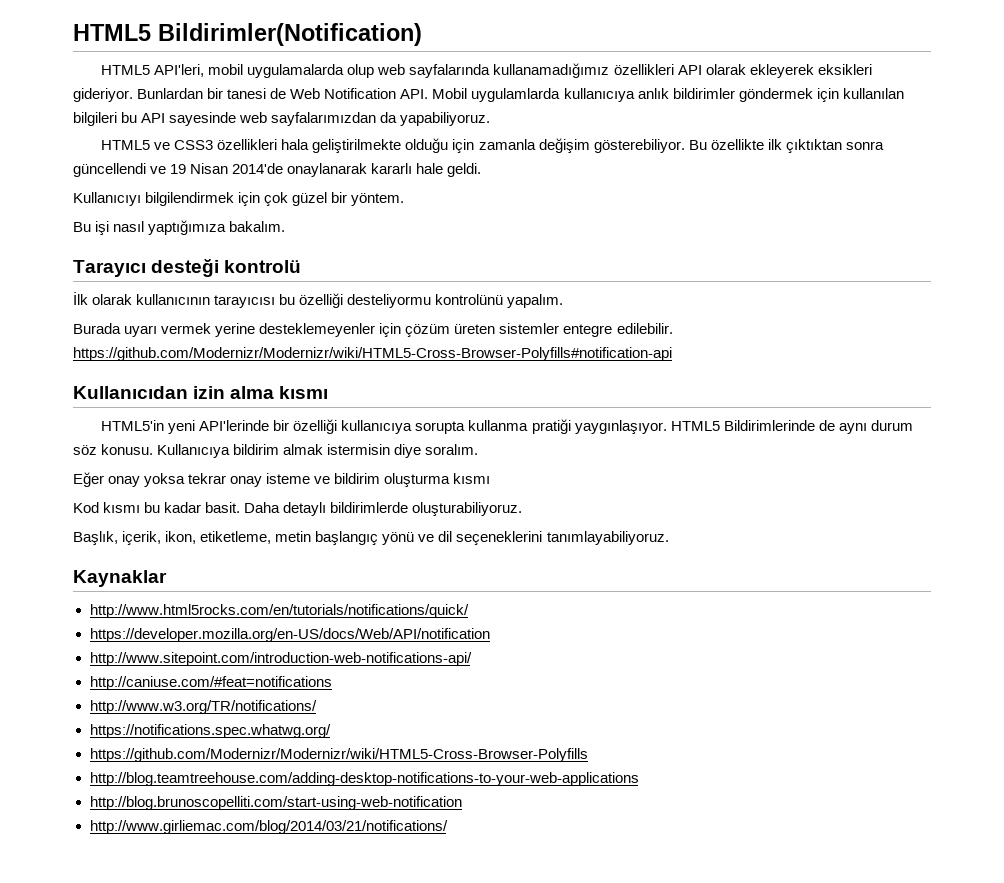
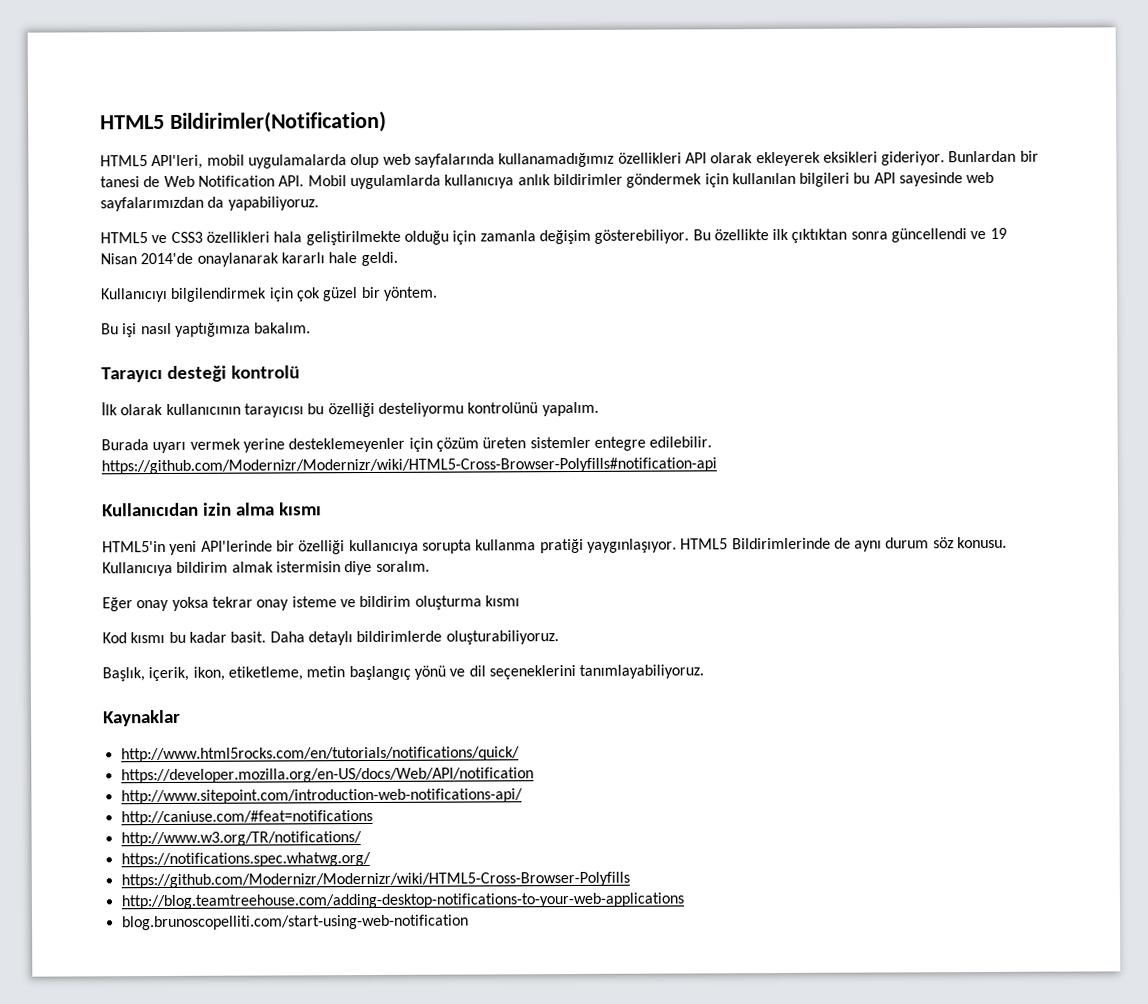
[89,796,462,810] [89,820,448,834] http://blog.brunoscopelliti.com/start-using-web-notification // http://www.girliemac.com/blog/2014/03/21/notifications/ -> [121,914,469,931] blog.brunoscopelliti.com/start-using-web-notification

